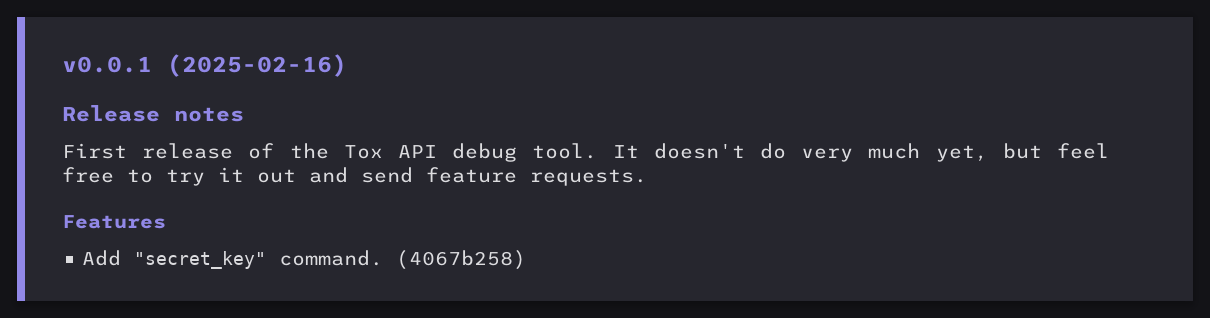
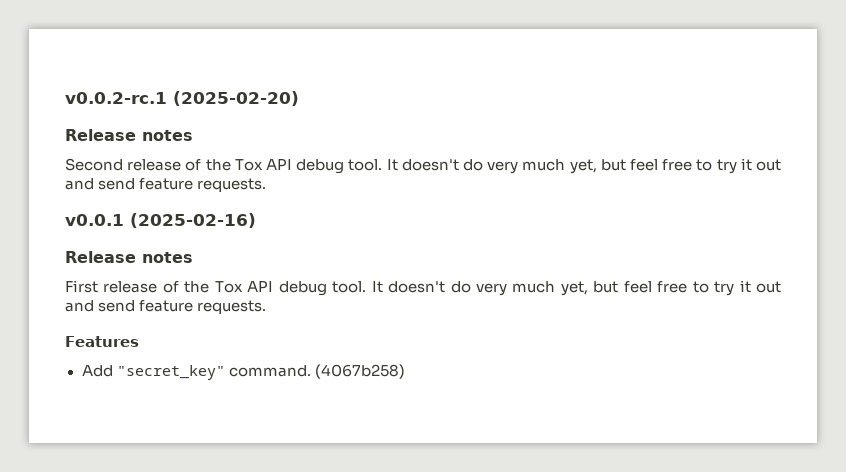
(62, 64) none -> [65,91,299,106] [65,129,193,141] [65,158,782,174] [65,178,267,192] v0.0.2-rc.1 (2025-02-20) // Release notes // Second release of the Tox API debug tool. It doesn't do very much yet, but feel free to try it out and send feature requests. //

